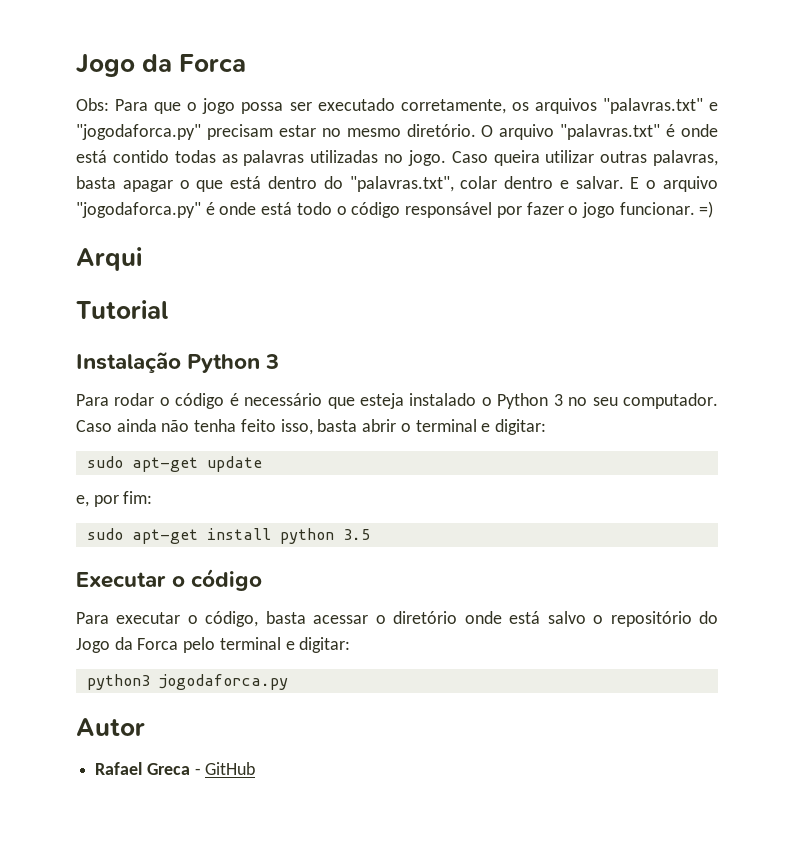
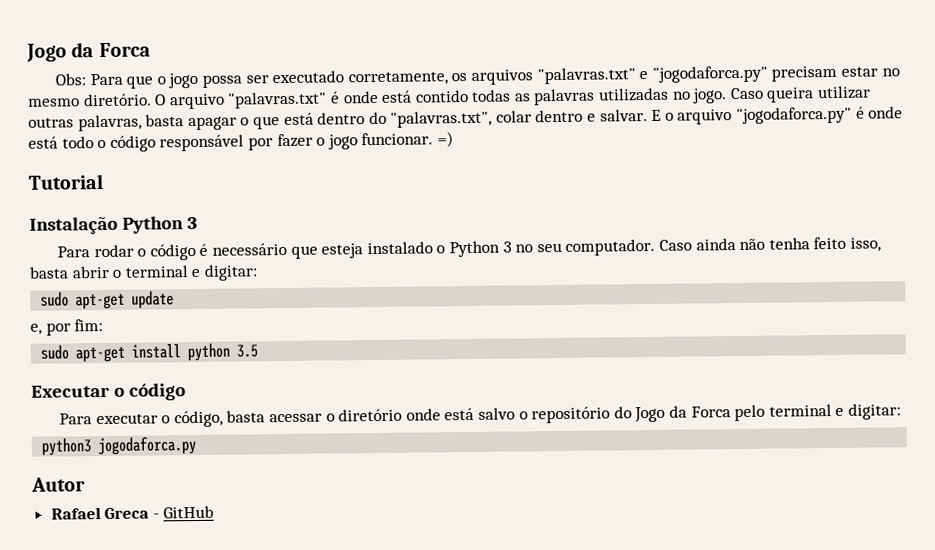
[76,247,142,271] // Arqui -> (454, 139) none

